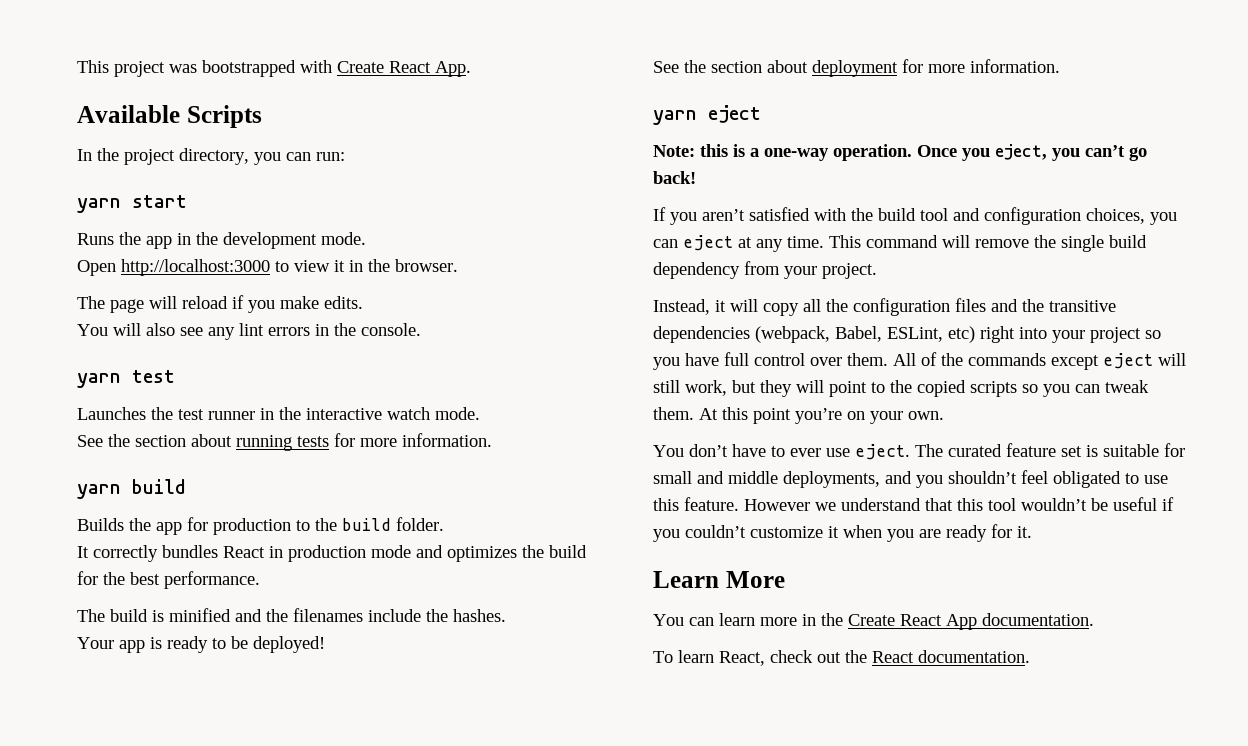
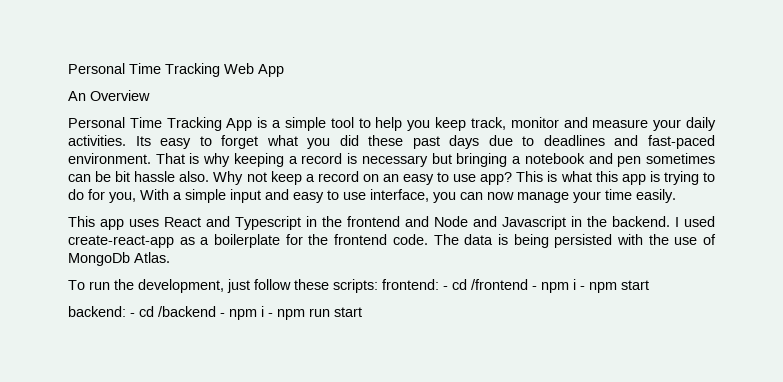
[77,60,471,77] [77,105,262,128] [77,148,345,165] [77,195,187,213] [77,232,366,249] [77,259,458,276] [77,295,363,313] [77,323,421,340] [77,370,175,388] [77,407,480,420] [77,433,492,451] [77,479,186,499] [77,517,444,535] [77,545,587,562] [77,571,260,589] [77,608,506,622] [77,636,325,653] [653,59,1060,77] [653,105,761,125] [653,144,1147,161] [653,171,696,184] [653,207,1177,225] [653,235,1147,252] [653,261,877,279] [653,298,1116,316] [653,326,1161,343] [653,352,1186,370] [653,380,1149,397] [653,407,944,424] [653,443,1185,460] [653,470,1168,488] [653,497,1174,511] [653,524,1032,542] [653,571,785,588] [653,613,1094,630] [653,650,1030,666] This project was bootstrapped with Create React App. // Available Scripts // In the project directory, you can run: // yarn start // Runs the app in the development mode. // Open http://localhost:3000 to view it in the browser. // The page will reload if you make edits. // You will also see any lint errors in the console. // yarn test // Launches the test runner in the interactive watch mode. // See the section about running tests for more information. // yarn build // Builds the app for production to the build folder. // It correctly bundles React in production mode and optimizes the build for the best performance. // The build is minified and the filenames include the hashes. // Your app is ready to be deployed! // See the section about deployment for more information. // yarn eject // Note: this is a one-way operation. Once you eject, you can’t go back! // If you aren’t satisfied with the build tool and configuration choices, you can eject at any time. This command will remove the single build dependency from your project. // Instead, it will copy all the configuration files and the transitive dependencies (webpack, Babel, ESLint, etc) right into your project so you have full control over them. All of the commands except eject will still work, but they will point to the copied scripts so you can tweak them. At this point you’re on your own. // You don’t have to ever use eject. The curated feature set is suitable for small and middle deployments, and you shouldn’t feel obligated to use this feature. However we understand that this tool wouldn’t be useful if you couldn’t customize it when you are ready for it. // Learn More // You can learn more in the Create React App documentation. // To learn React, check out the React documentation. -> [68,63,284,77] [68,90,150,101] [68,117,716,131] [68,135,716,149] [68,153,716,167] [68,171,715,185] [68,189,676,203] [68,216,715,230] [68,234,716,248] [68,252,170,266] [68,279,649,293] [68,306,362,320] Personal Time Tracking Web App // An Overview // Personal Time Tracking App is a simple tool to help you keep track, monitor and measure your daily activities. Its easy to forget what you did these past days due to deadlines and fast-paced environment. That is why keeping a record is necessary but bringing a notebook and pen sometimes can be bit hassle also. Why not keep a record on an easy to use app? This is what this app is trying to do for you, With a simple input and easy to use interface, you can now manage your time easily. // This app uses React and Typescript in the frontend and Node and Javascript in the backend. I used create-react-app as a boilerplate for the frontend code. The data is being persisted with the use of MongoDb Atlas. // To run the development, just follow these scripts: frontend: - cd /frontend - npm i - npm start // backend: - cd /backend - npm i - npm run start

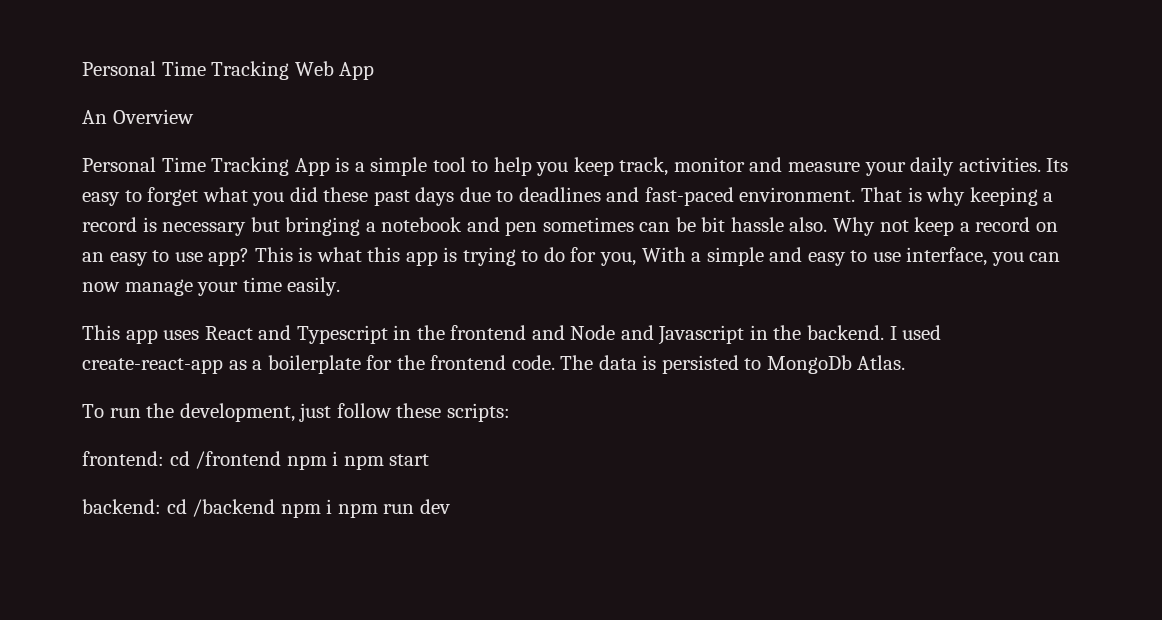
[230,189,261,203] input -> (764, 256) none
[513,234,716,248] being persisted with the use of -> [661,355,762,374] persisted to
[382,279,448,290] frontend: - -> [82,451,164,466] // frontend:
[532,279,585,293] - npm i - -> [286,451,339,470] npm i
[130,313,135,317] - -> (161, 506) none
[220,306,273,320] - npm i - -> [280,499,333,518] npm i
[334,307,362,317] start -> [419,499,450,514] dev

